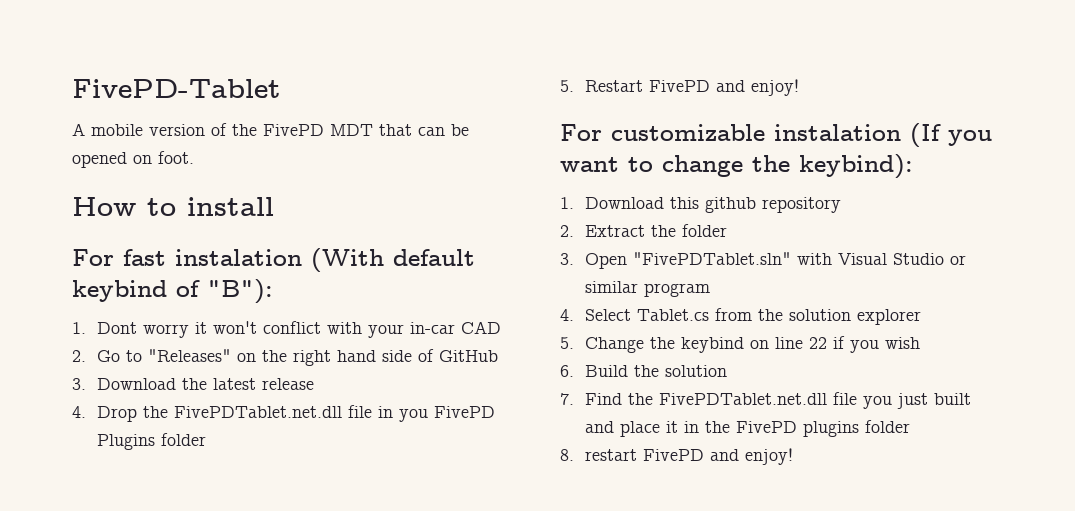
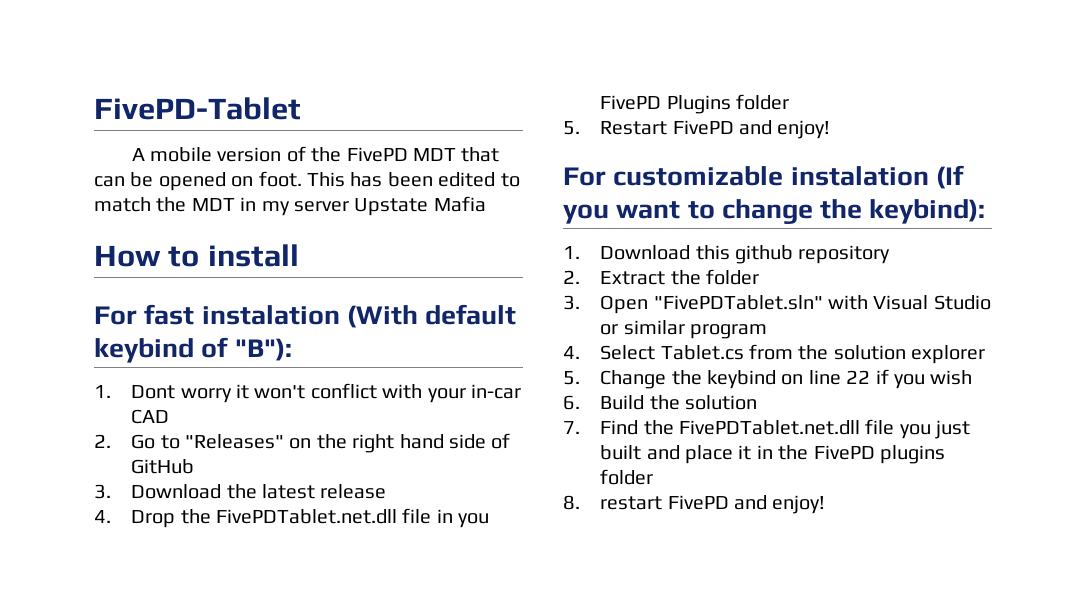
(194, 157) none -> [307,172,520,187] [94,196,486,216] This has been edited to match the MDT in my server Upstate Mafia

